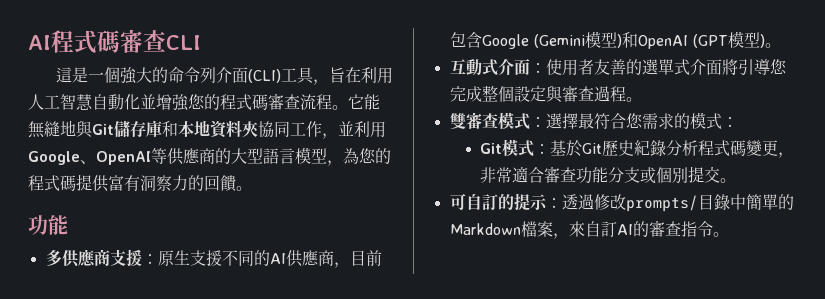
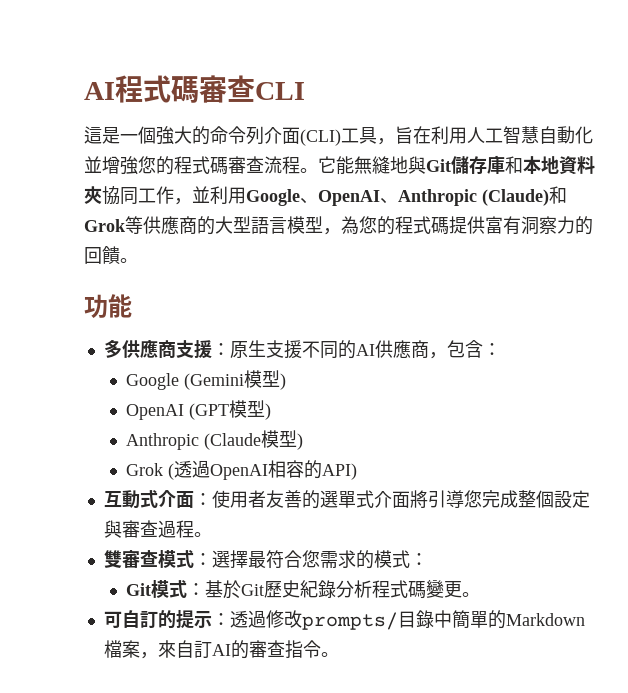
(151, 158) none -> [380,186,567,206] [84,219,125,232] 、Anthropic (Claude)和Grok
[349,250,382,266] [449,32,482,48] 目前包含 -> [446,340,501,358] 包含： //
[621,32,638,48] 和 -> (287, 381) //
[764,43,781,48] 。 -> [126,430,304,450] [126,460,358,480] // Anthropic (Claude模型) // Grok (透過OpenAI相容的API)
[778,152,795,158] [480,166,721,184] ，非常適合審查功能分支或個別提交 -> (463, 589) none

